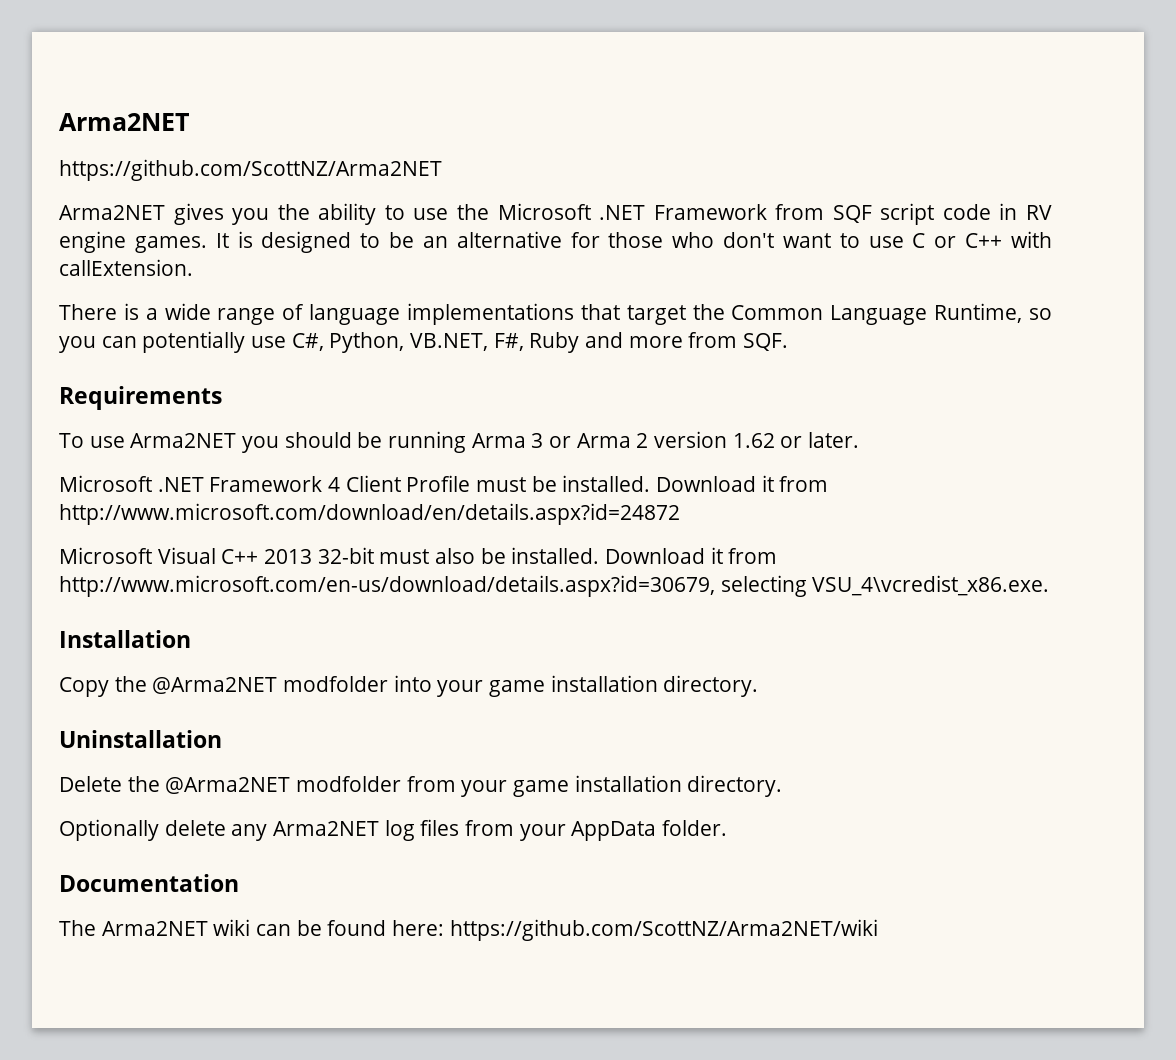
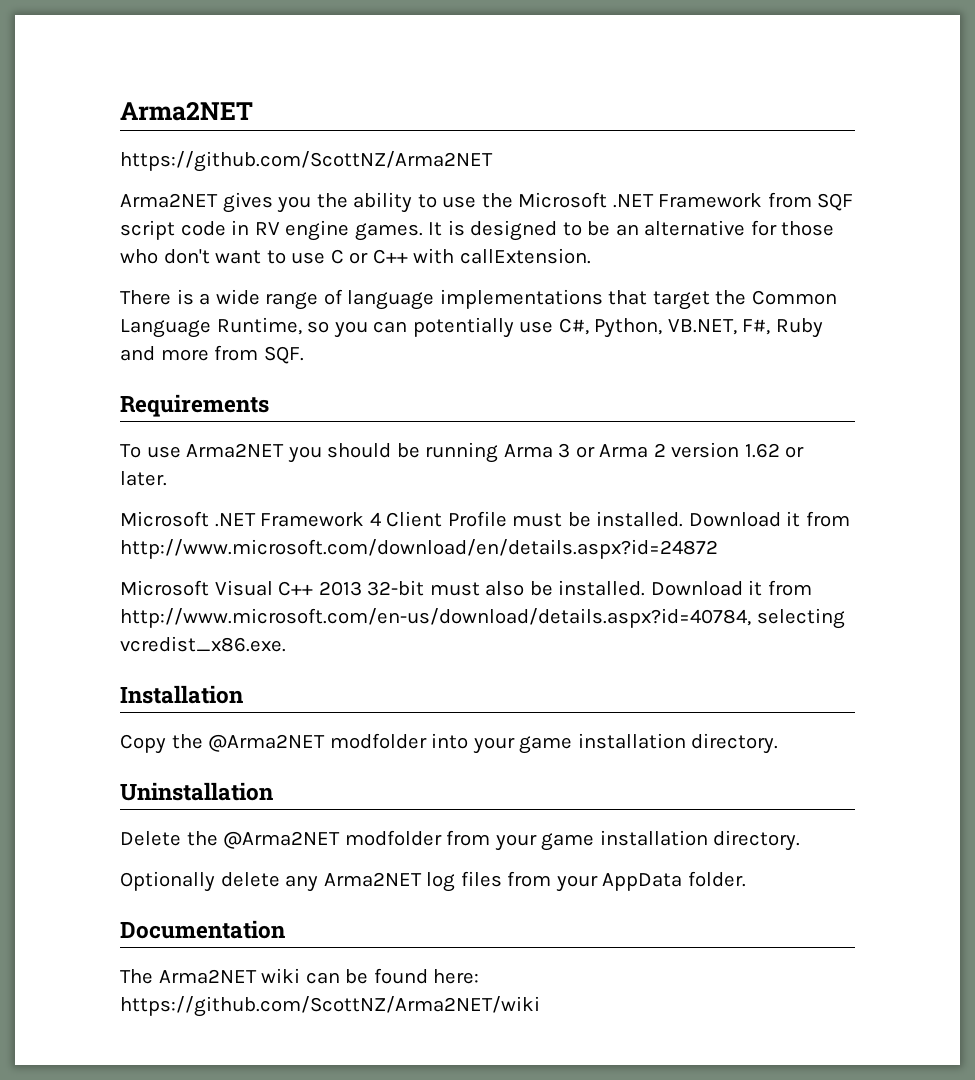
[59,575,1050,597] http://www.microsoft.com/en-us/download/details.aspx?id=30679, selecting VSU_4\vcredist_x86.exe. -> [120,608,845,629] [120,636,286,652] http://www.microsoft.com/en-us/download/details.aspx?id=40784, selecting vcredist_x86.exe.

